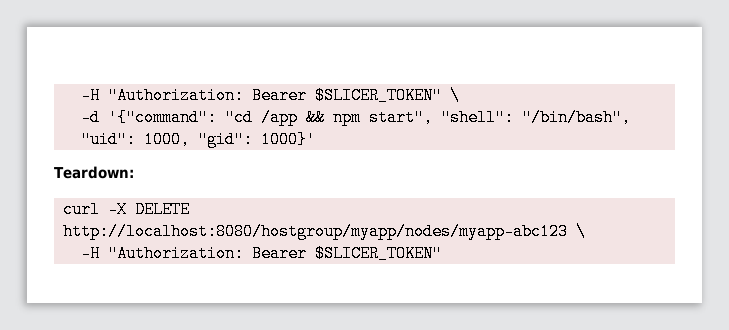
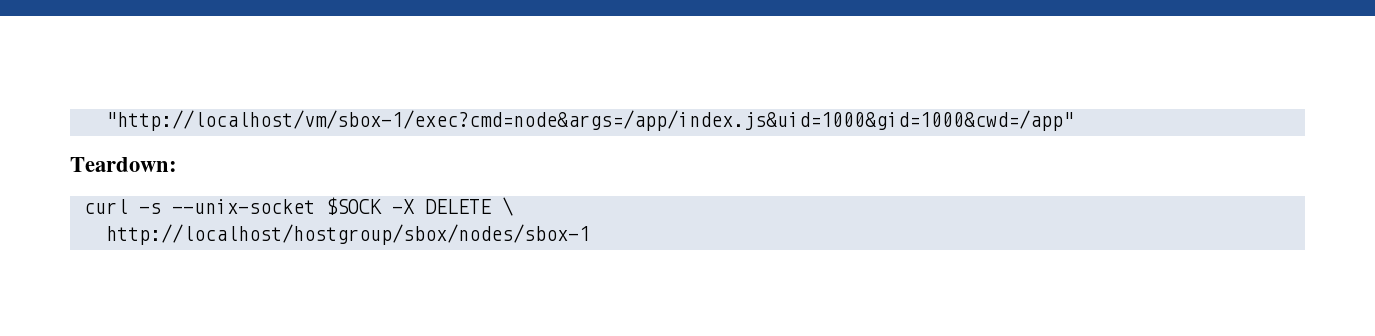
[80,87,460,104] [80,109,631,126] [80,131,316,148] -H "Authorization: Bearer $SLICER_TOKEN" \ // -d '{"command": "cd /app && npm start", "shell": "/bin/bash", "uid": 1000, "gid": 1000}' -> [105,110,1074,131] "http://localhost/vm/sbox-1/exec?cmd=node&args=/app/index.js&uid=1000&gid=1000&cwd=/app"
(100, 209) none -> [138,197,382,215] -s --unix-socket $SOCK
[62,223,586,240] [80,245,442,262] http://localhost:8080/hostgroup/myapp/nodes/myapp-abc123 \ // -H "Authorization: Bearer $SLICER_TOKEN" -> [501,197,513,216] [105,224,590,245] \ // http://localhost/hostgroup/sbox/nodes/sbox-1

